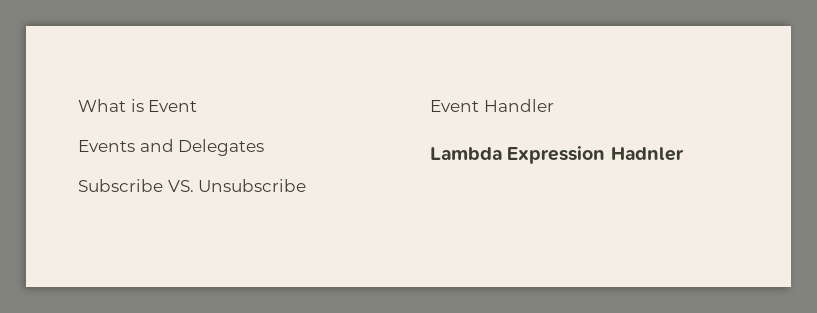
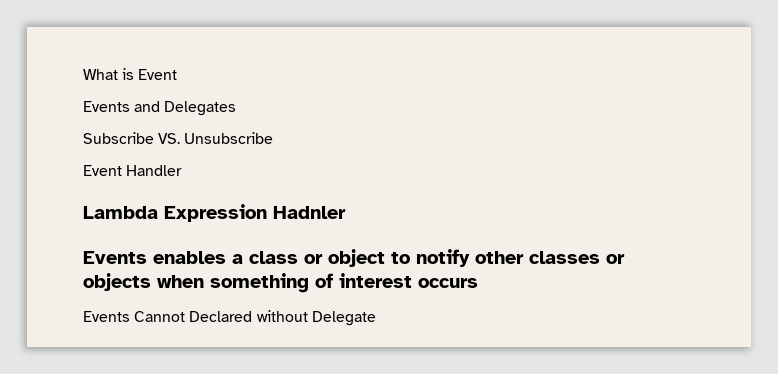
(684, 154) none -> [83,249,625,267] [83,273,478,293] [83,310,376,326] // Events enables a class or object to notify other classes or objects when something of interest occurs // Events Cannot Declared without Delegate

